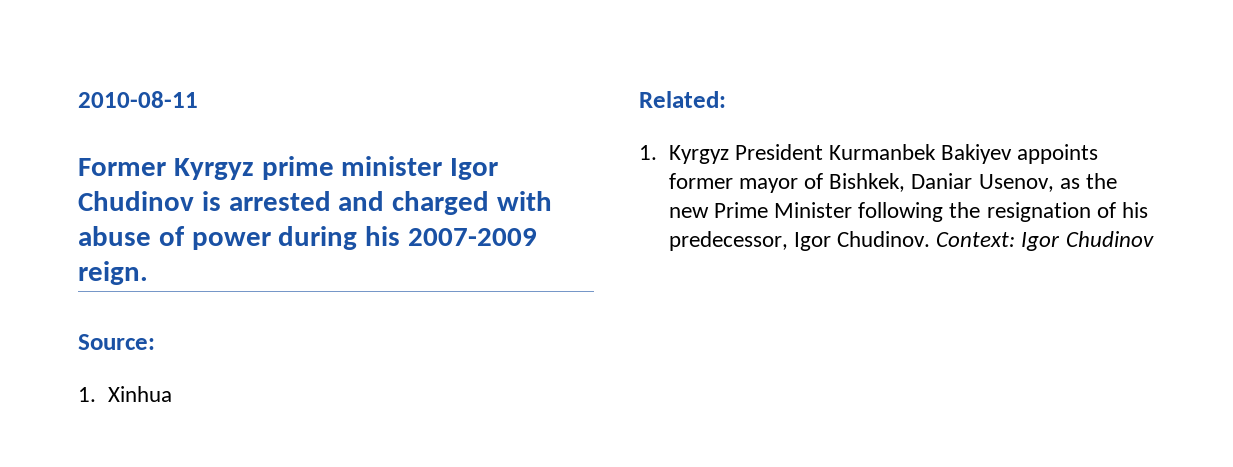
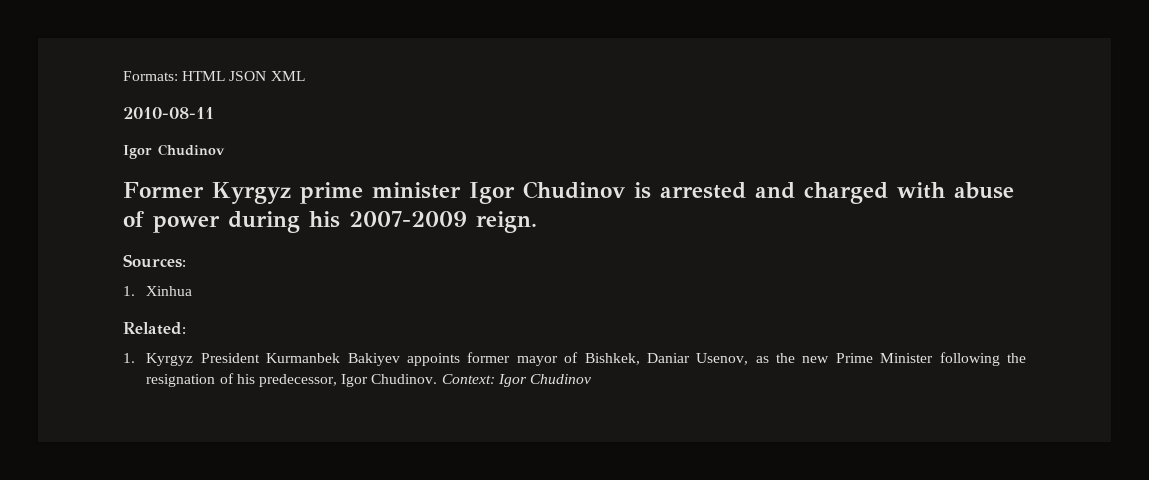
(78, 99) none -> [123,71,305,81] Formats: HTML JSON XML //
(198, 99) none -> [123,144,225,159] // Igor Chudinov
[78,334,155,350] Source: -> [123,254,186,268] Sources:

